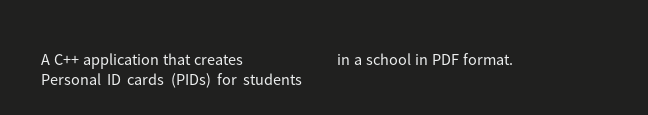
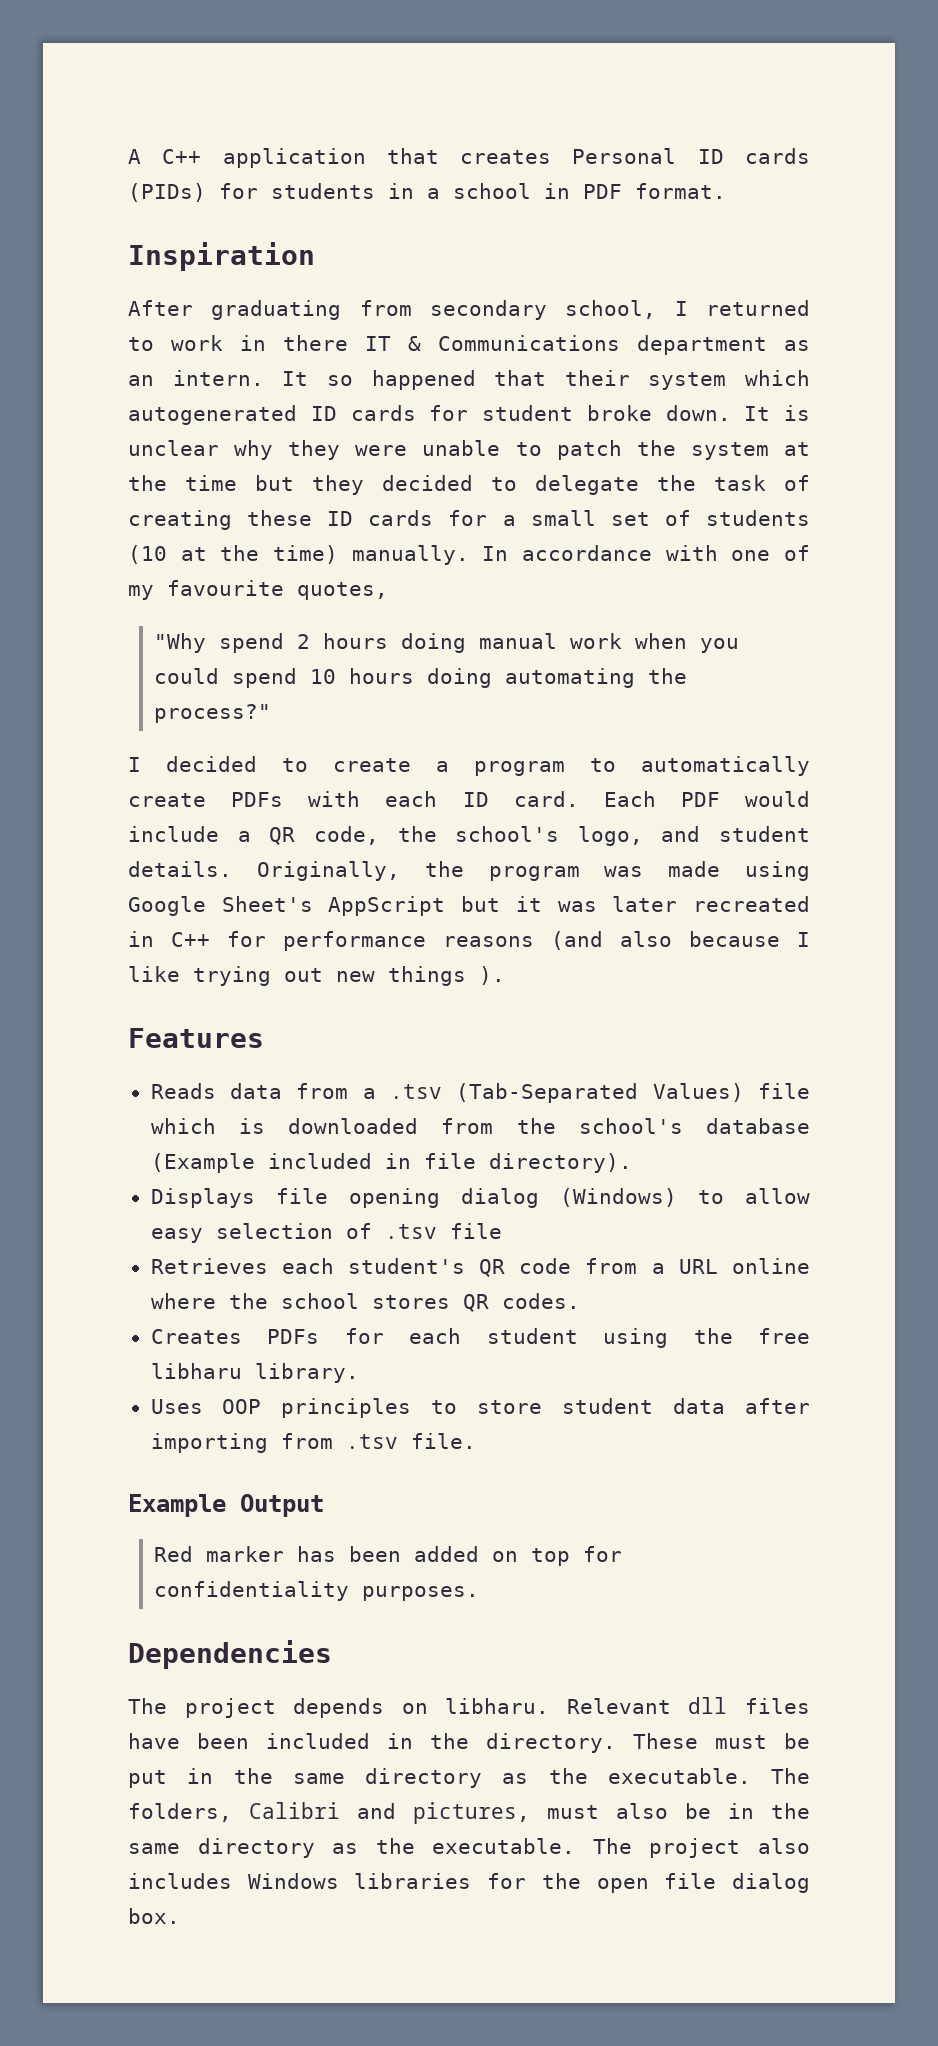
(513, 59) none -> [128,242,315,271] [128,300,810,320] [128,335,810,355] [128,370,810,390] [128,405,810,425] [128,440,810,460] [128,475,810,495] [128,510,810,530] [128,545,810,565] [128,580,388,600] [153,633,739,653] [153,668,687,688] [153,704,271,723] [128,756,810,776] [128,791,810,807] [128,826,810,846] [128,861,810,881] [128,896,810,916] [128,931,810,951] [128,966,505,986] [128,1028,264,1048] [150,1083,810,1103] [150,1118,811,1134] [150,1153,632,1173] [150,1188,811,1208] [150,1223,502,1243] [150,1258,810,1277] [150,1293,580,1312] [150,1328,810,1348] [150,1363,359,1383] [150,1398,810,1418] [150,1433,476,1453] [128,1494,324,1517] [153,1546,622,1566] [153,1581,479,1601] [128,1640,332,1669] [128,1697,810,1718] [128,1733,810,1753] [128,1768,810,1788] [128,1802,810,1824] [128,1838,810,1858] [128,1873,810,1893] [128,1908,180,1924] // Inspiration // After graduating from secondary school, I returned to work in there IT & Communications department as an intern. It so happened that their system which autogenerated ID cards for student broke down. It is unclear why they were unable to patch the system at the time but they decided to delegate the task of creating these ID cards for a small set of students (10 at the time) manually. In accordance with one of my favourite quotes, // "Why spend 2 hours doing manual work when you could spend 10 hours doing automating the process?" // I decided to create a program to automatically create PDFs with each ID card. Each PDF would include a QR code, the school's logo, and student details. Originally, the program was made using Google Sheet's AppScript but it was later recreated in C++ for performance reasons (and also because I like trying out new things ). // Features // Reads data from a .tsv (Tab-Separated Values) file which is downloaded from the school's database (Example included in file directory). // Displays file opening dialog (Windows) to allow easy selection of .tsv file // Retrieves each student's QR code from a URL online where the school stores QR codes. // Creates PDFs for each student using the free libharu library. // Uses OOP principles to store student data after importing from .tsv file. // Example Output // Red marker has been added on top for confidentiality purposes. // Dependencies // The project depends on libharu. Relevant dll files have been included in the directory. These must be put in the same directory as the executable. The folders, Calibri and pictures, must also be in the same directory as the executable. The project also includes Windows libraries for the open file dialog box.

